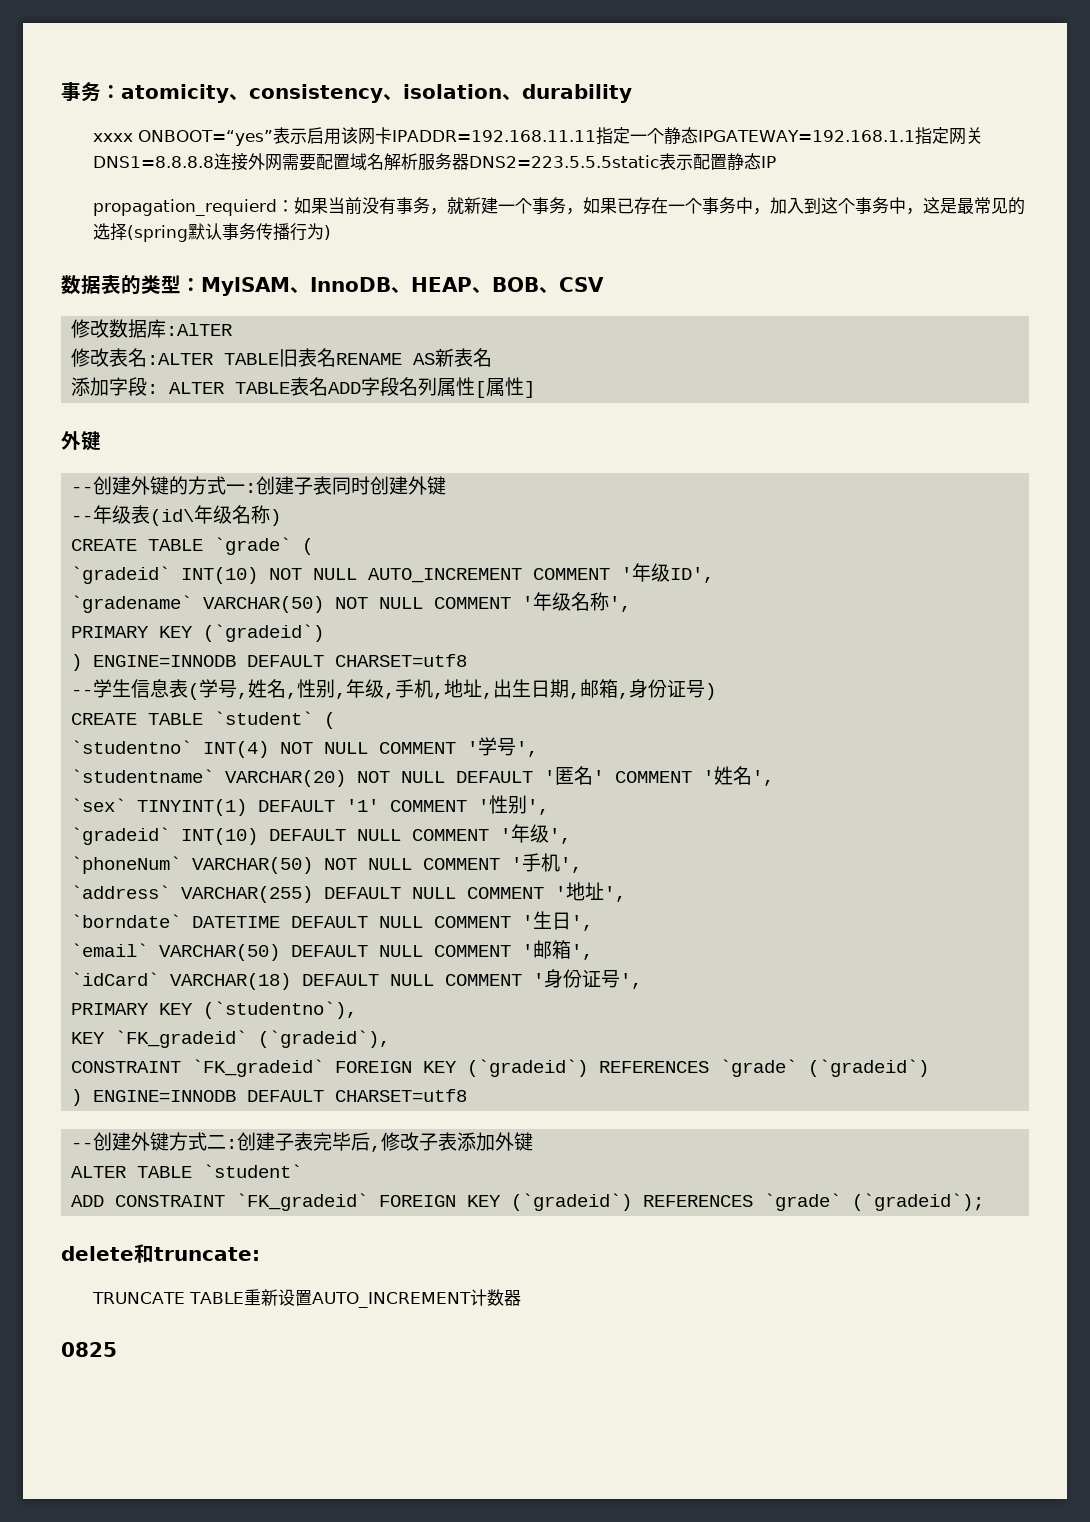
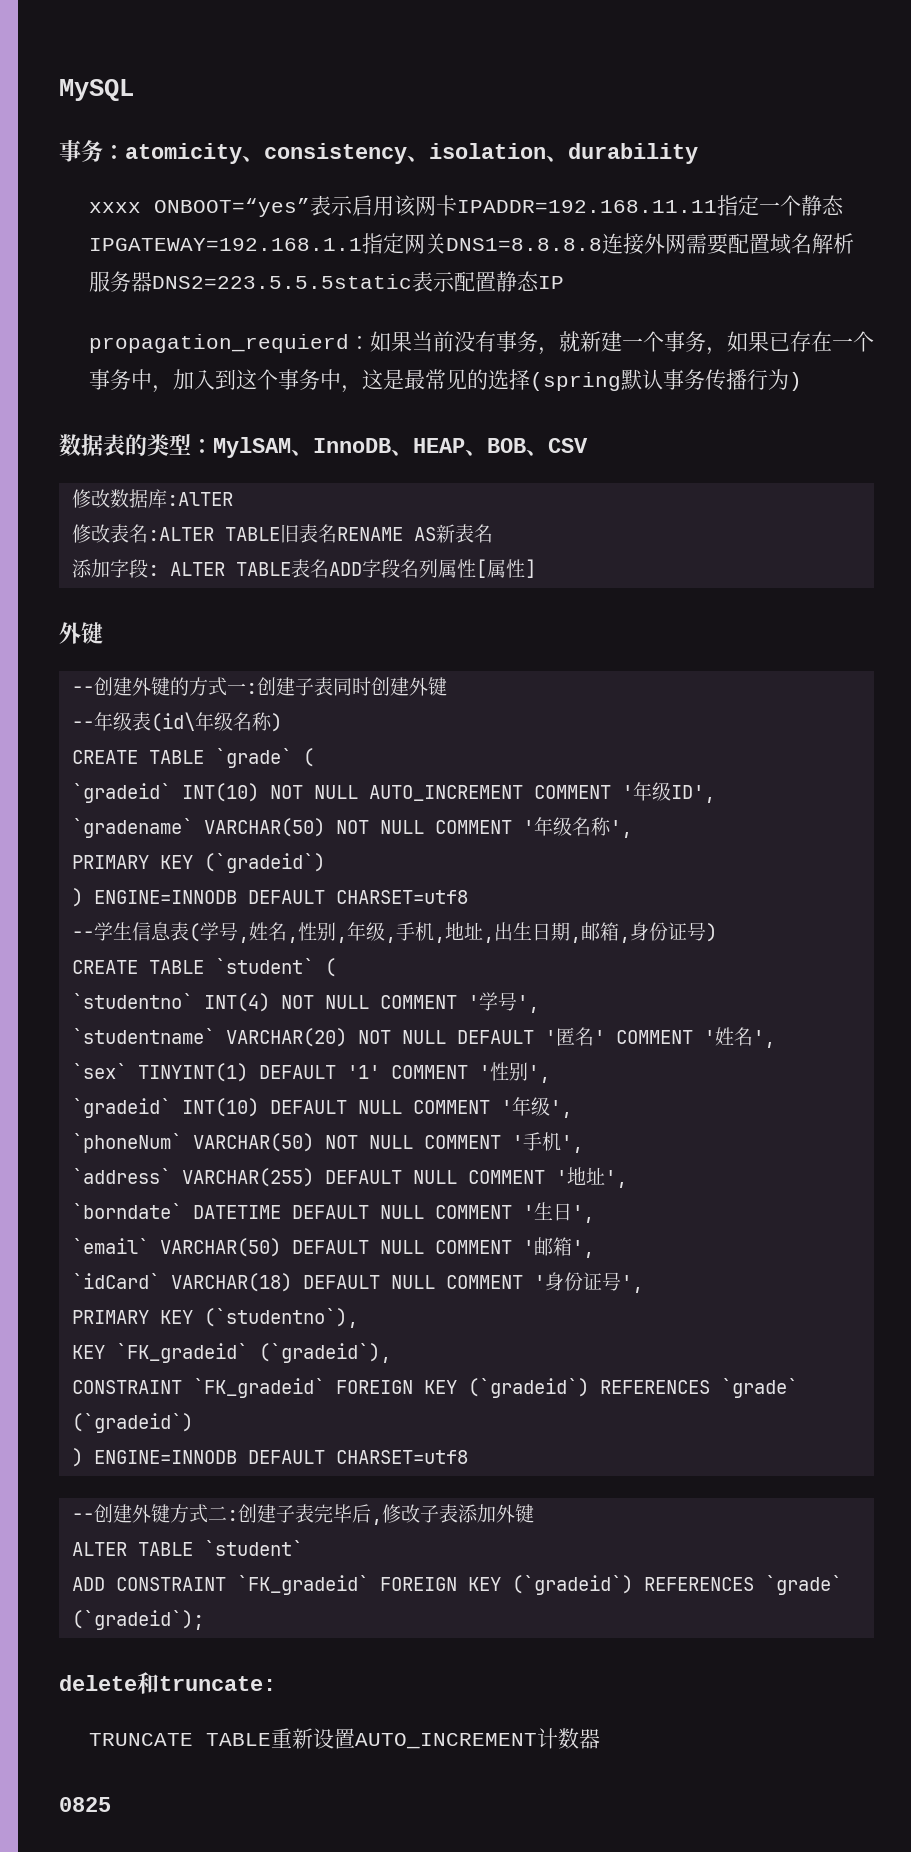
(61, 91) none -> [59,79,134,101] MySQL //

